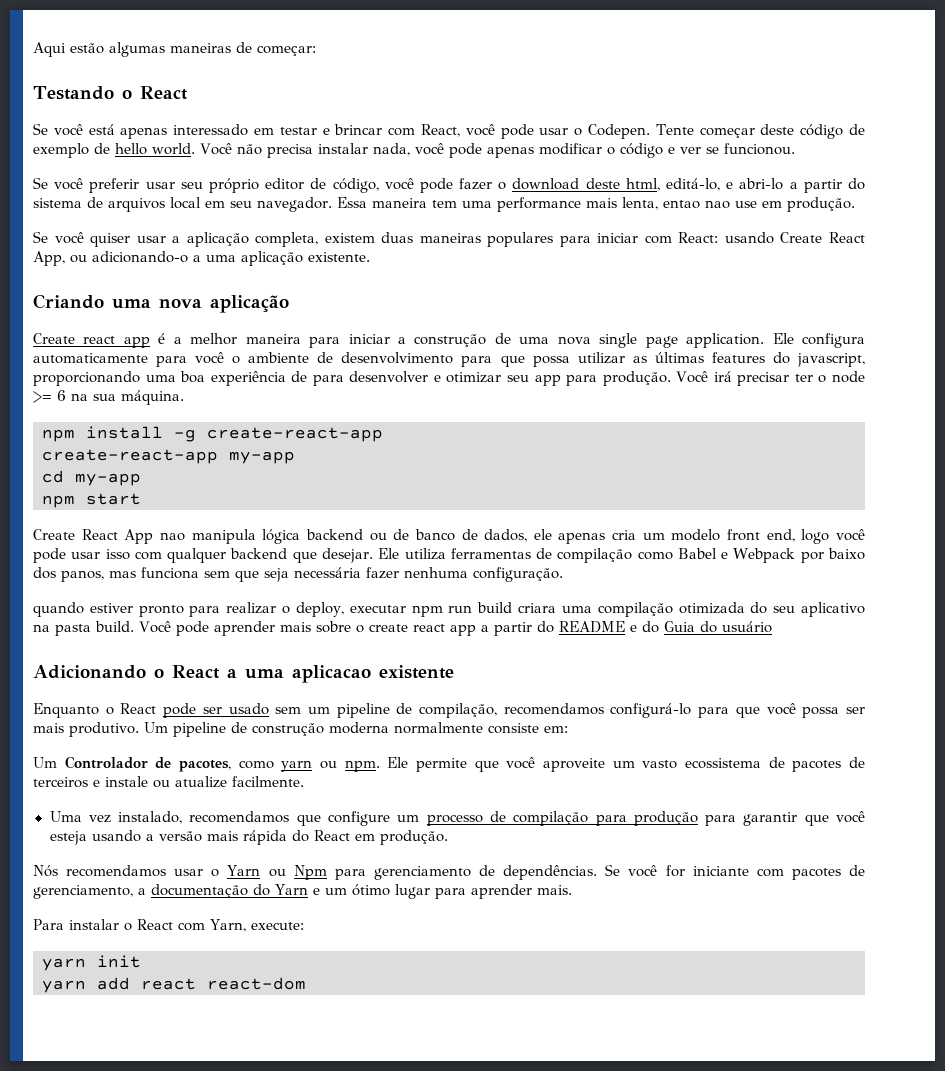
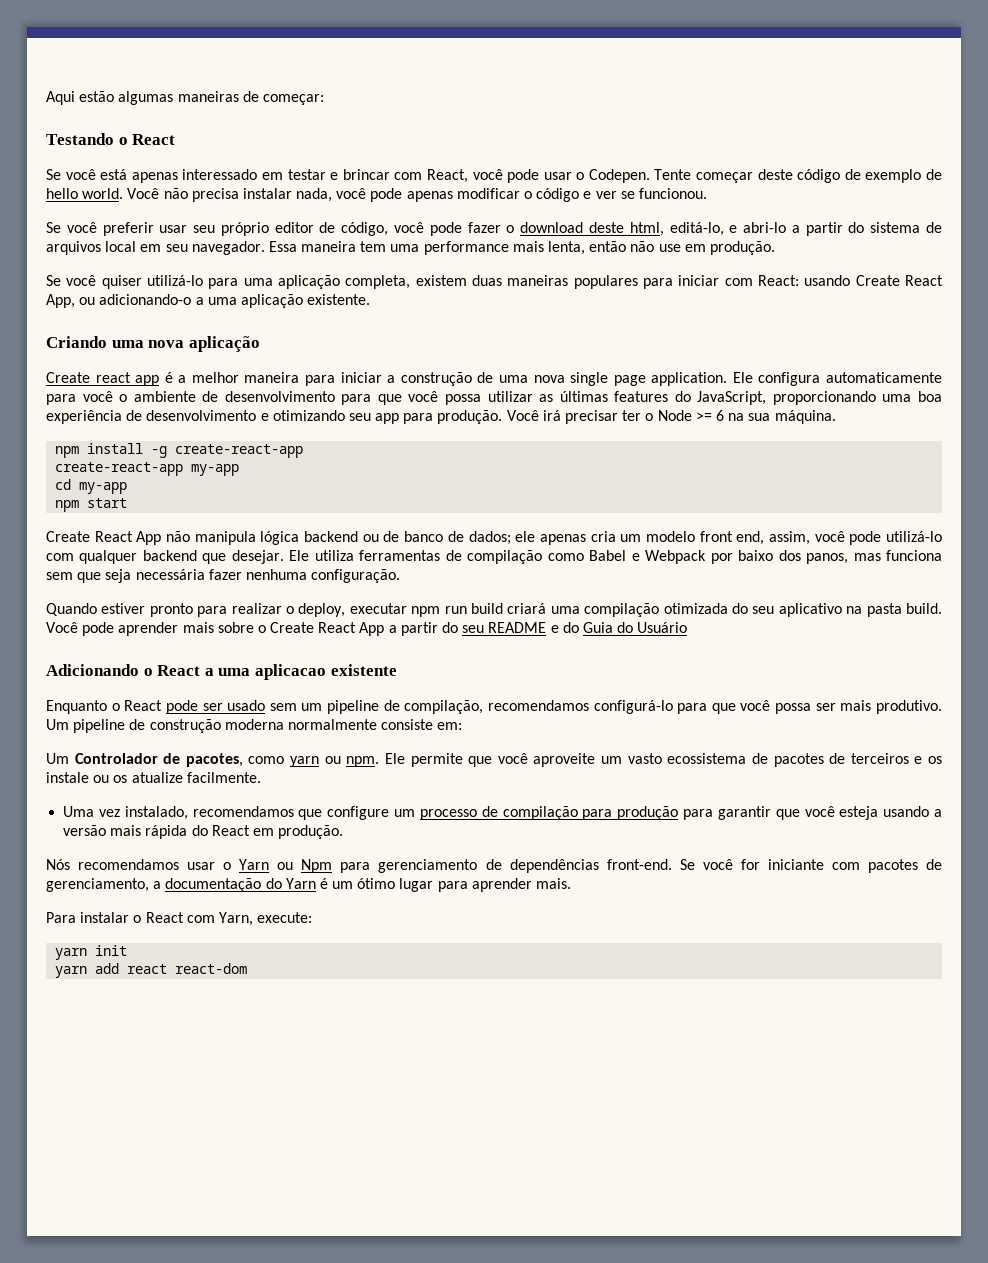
[662,200,730,209] entao nao -> [589,241,655,252] então não
[136,236,181,243] usar a -> [147,275,273,289] utilizá-lo para uma
(525, 361) none -> [408,391,439,402] você
[797,353,866,367] javascript, -> [697,391,767,405] JavaScript,
[312,371,502,386] para desenvolver e otimizar -> [146,410,345,421] desenvolvimento e otimizando
[831,371,865,383] node -> [657,410,692,421] Node
[159,532,185,541] nao -> [166,531,191,542] não
[484,529,528,542] dados, -> [468,531,511,545] dados;
[801,529,865,544] [33,548,130,563] logo você pode usar isso -> [768,531,942,545] assim, você pode utilizá-lo
[33,602,84,617] quando -> [46,603,97,616] Quando
[518,603,557,613] criara -> [507,603,547,614] criará
[368,621,554,636] create react app a partir do -> [270,622,485,636] Create React App a partir do seu
[721,621,772,633] usuário -> [637,622,688,633] Usuário
(100, 783) none -> [927,756,942,764] os
(170, 784) none -> [113,775,128,783] os
[503,865,598,880] dependências. -> [509,859,672,873] dependências front-end.
[312,888,320,895] e -> [319,878,328,889] é

